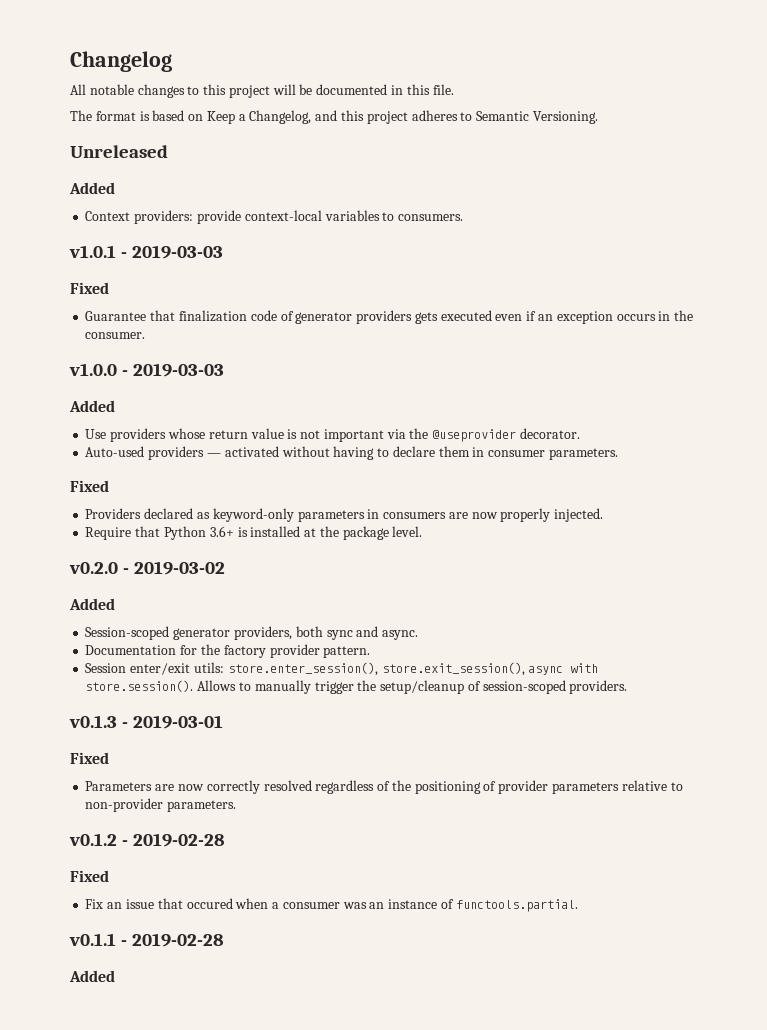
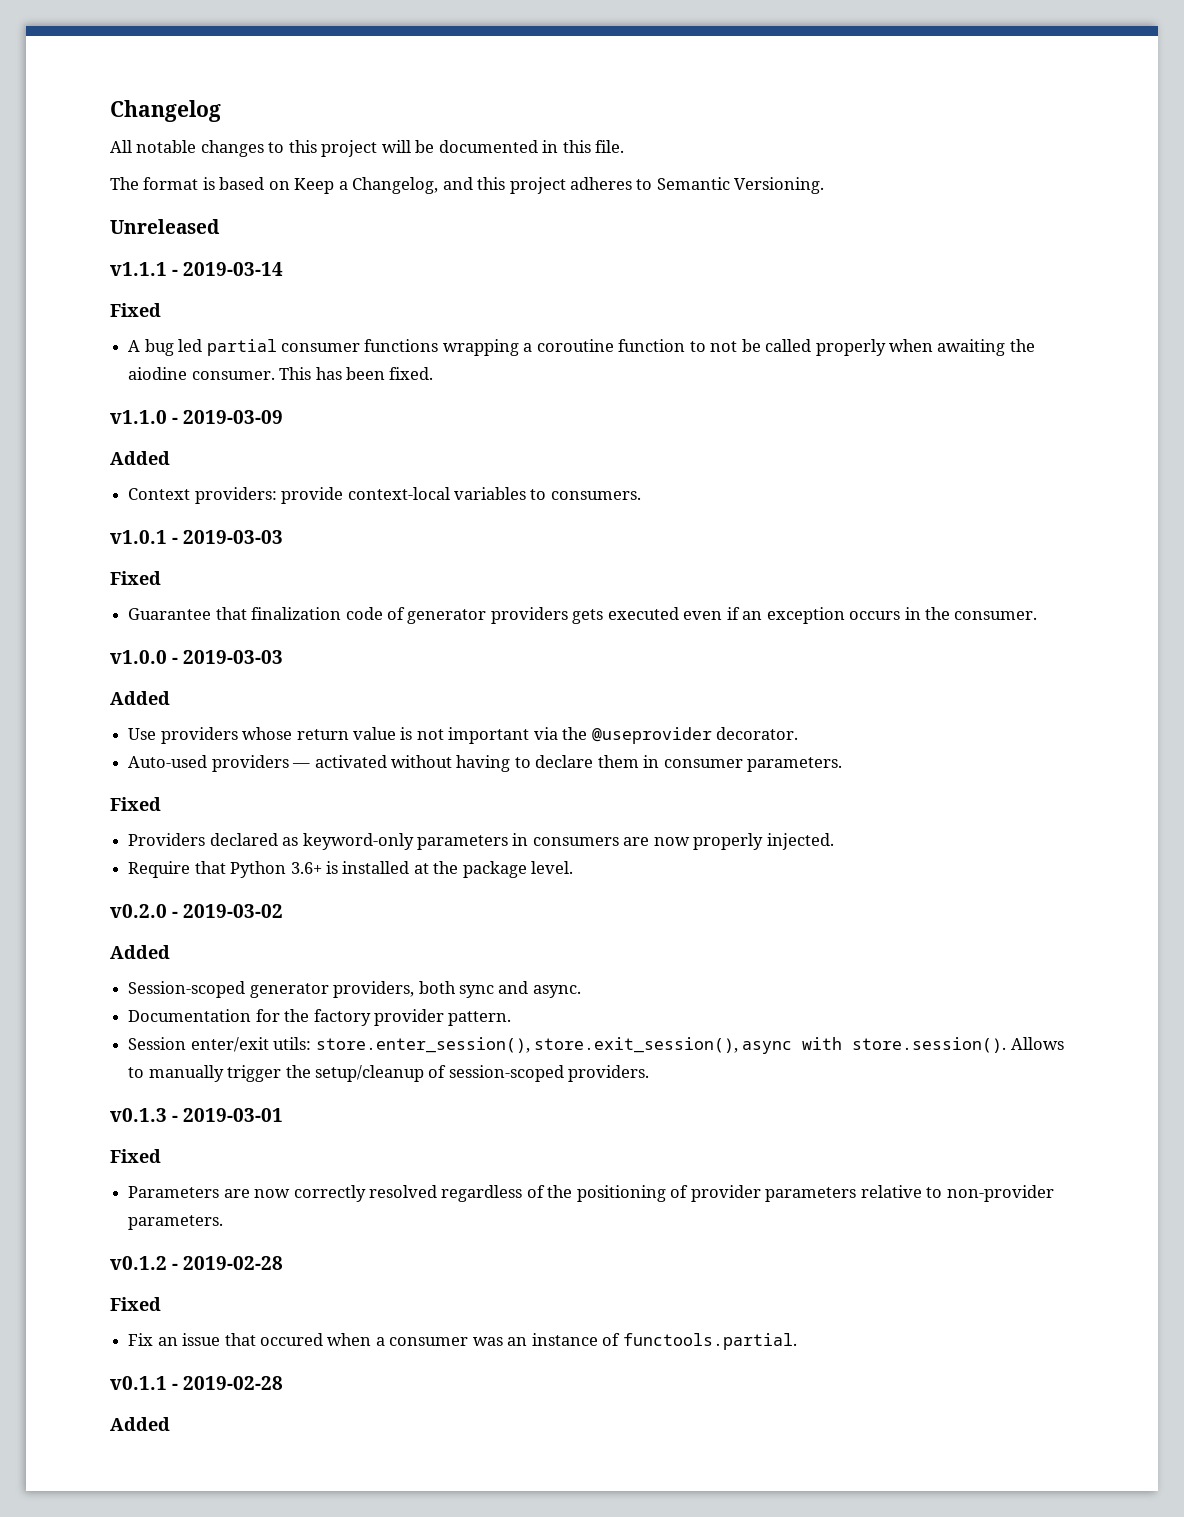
(168, 151) none -> [110,262,284,276] [110,303,161,317] [128,339,1035,356] [128,367,434,380] [110,410,284,424] // v1.1.1 - 2019-03-14 // Fixed // A bug led partial consumer functions wrapping a coroutine function to not be called properly when awaiting the aiodine consumer. This has been fixed. // v1.1.0 - 2019-03-09

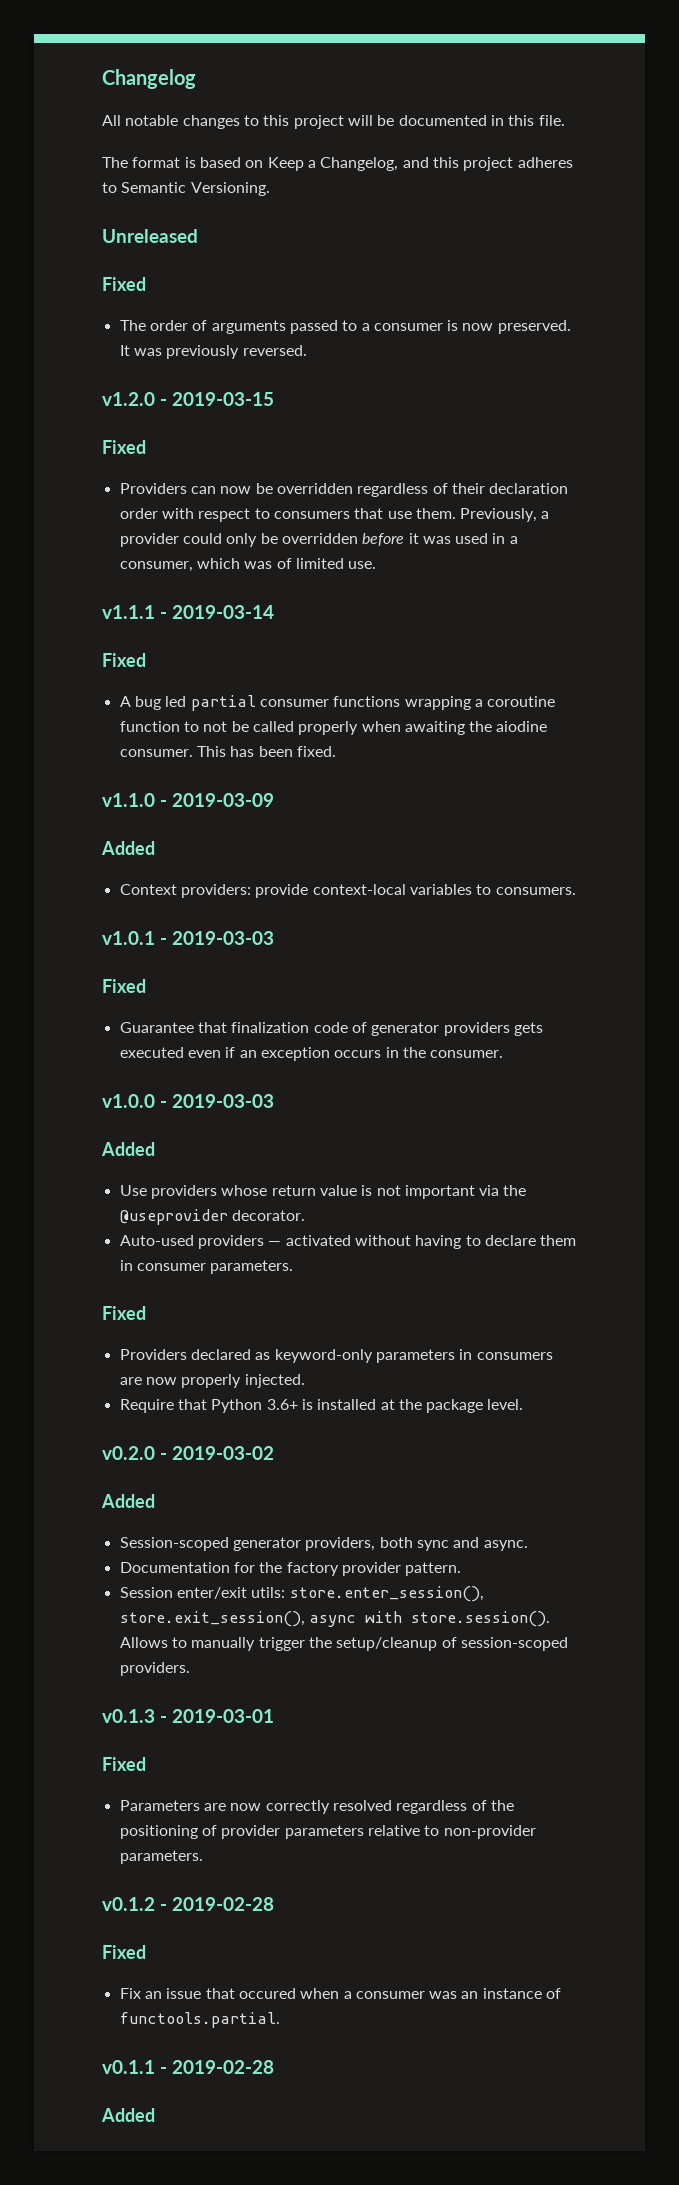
(220, 226) none -> [102,277,146,291] [119,320,571,334] [119,345,307,359] [102,392,274,406] [102,440,146,454] [119,483,569,497] [119,508,550,522] [119,533,518,547] [119,558,377,572] // Fixed // The order of arguments passed to a consumer is now preserved. It was previously reversed. // v1.2.0 - 2019-03-15 // Fixed // Providers can now be overridden regardless of their declaration order with respect to consumers that use them. Previously, a provider could only be overridden before it was used in a consumer, which was of limited use.

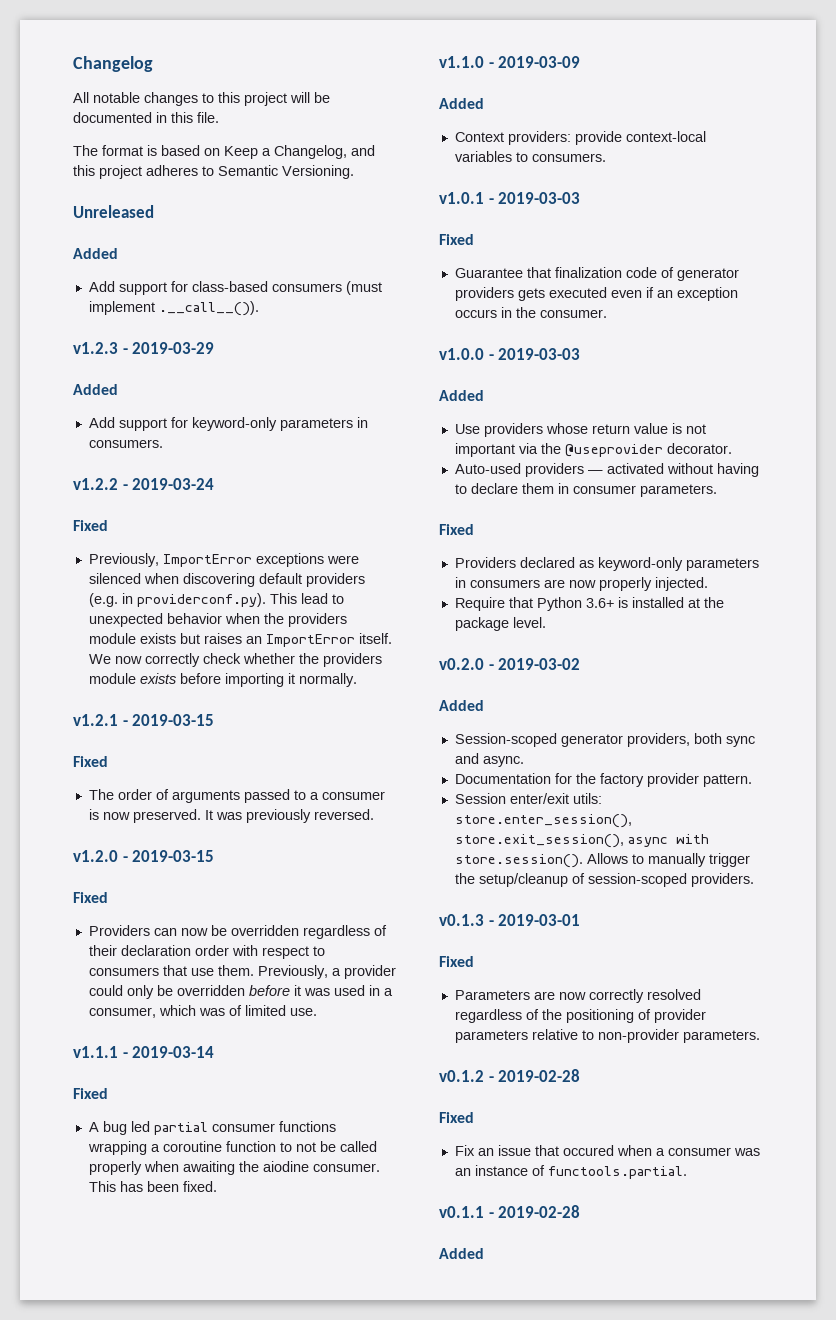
(198, 236) none -> [73,248,118,259] [88,281,382,295] [88,301,259,316] [73,342,215,354] [73,384,118,395] [88,417,368,431] [88,439,163,448] [73,478,215,490] [73,520,108,531] [88,553,359,567] [88,573,365,587] [88,593,344,607] [88,613,347,627] [88,633,392,647] [88,653,382,667] [88,673,357,687] [73,714,215,726] // Added // Add support for class-based consumers (must implement .__call__()). // v1.2.3 - 2019-03-29 // Added // Add support for keyword-only parameters in consumers. // v1.2.2 - 2019-03-24 // Fixed // Previously, ImportError exceptions were silenced when discovering default providers (e.g. in providerconf.py). This lead to unexpected behavior when the providers module exists but raises an ImportError itself. We now correctly check whether the providers module exists before importing it normally. // v1.2.1 - 2019-03-15

